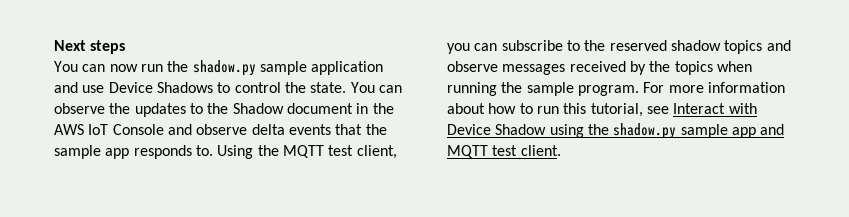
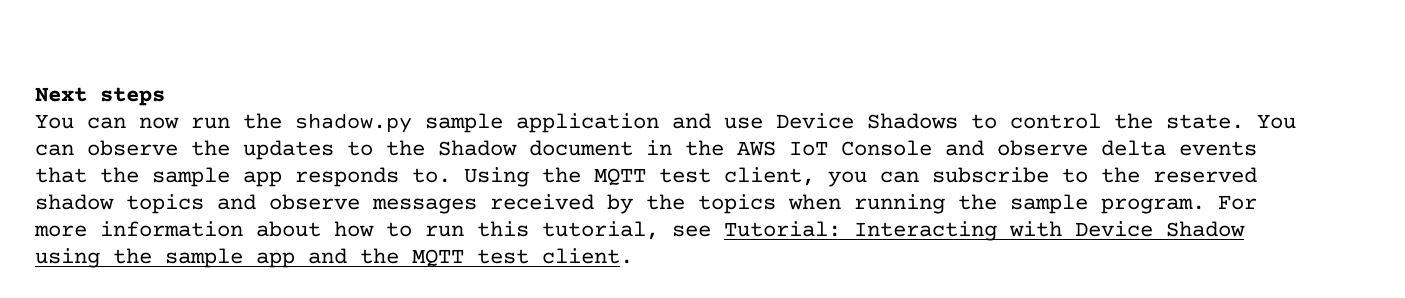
[673,103,726,114] Interact -> [724,221,997,241] Tutorial: Interacting
[613,123,677,139] shadow.py -> (152, 256) none
(785, 129) none -> [360,248,399,264] the

